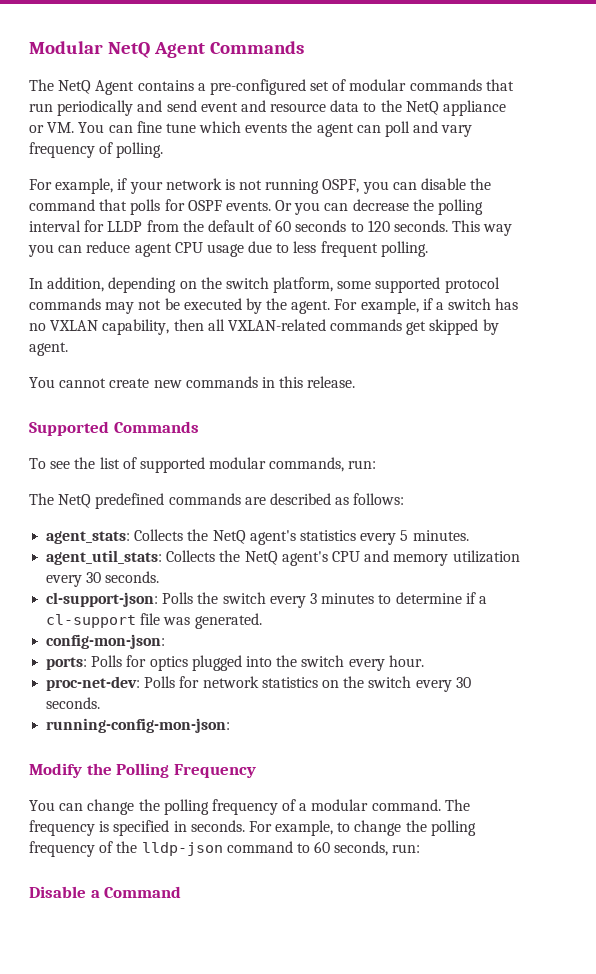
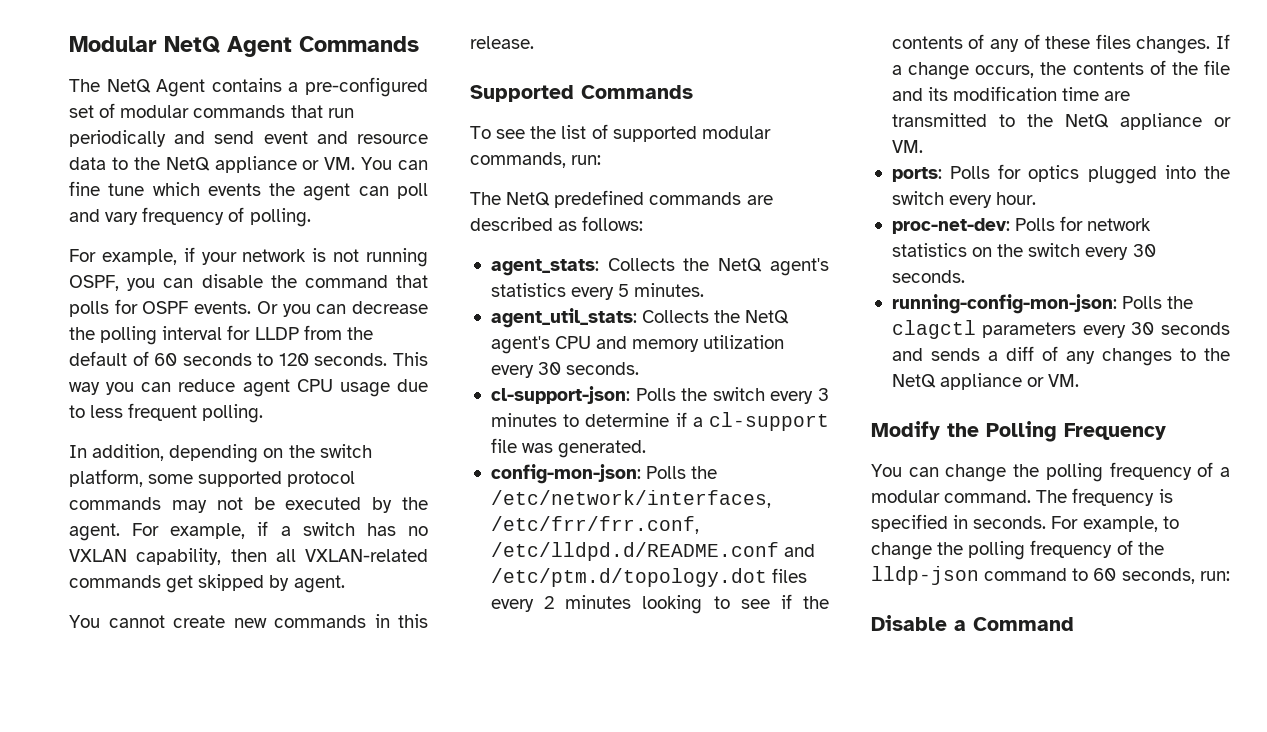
(166, 641) none -> [646,466,718,479] [490,490,771,508] [490,516,699,534] [490,542,816,561] [490,568,808,587] [490,594,829,614] [891,34,1230,54] [891,60,1230,80] [891,86,1131,101] [891,113,1231,130] [891,140,923,153] Polls the /etc/network/interfaces, /etc/frr/frr.conf, /etc/lldpd.d/README.conf and /etc/ptm.d/topology.dot files every 2 minutes looking to see if the contents of any of these files changes. If a change occurs, the contents of the file and its modification time are transmitted to the NetQ appliance or VM.
(231, 725) none -> [1122,296,1194,309] [891,320,1230,339] [891,346,1230,366] [891,373,1080,390] Polls the clagctl parameters every 30 seconds and sends a diff of any changes to the NetQ appliance or VM.

